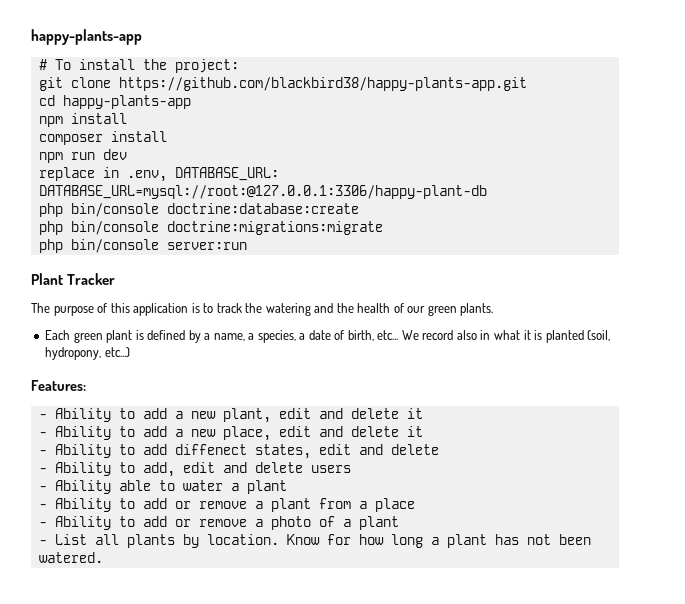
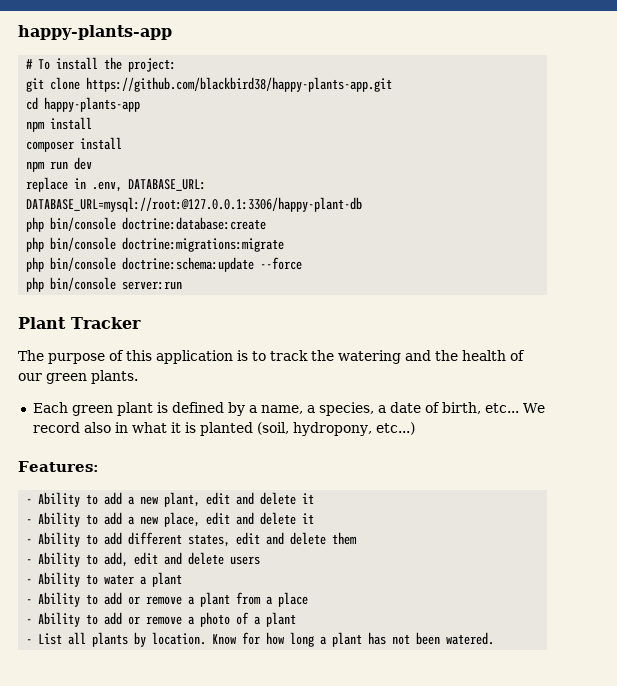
(383, 228) none -> [26,257,303,272] // php bin/console doctrine:schema:update --force
[174,444,247,455] diffenect -> [128,532,183,545] different
(439, 449) none -> [332,532,358,545] them
[118,480,151,491] able -> (81, 579) none

